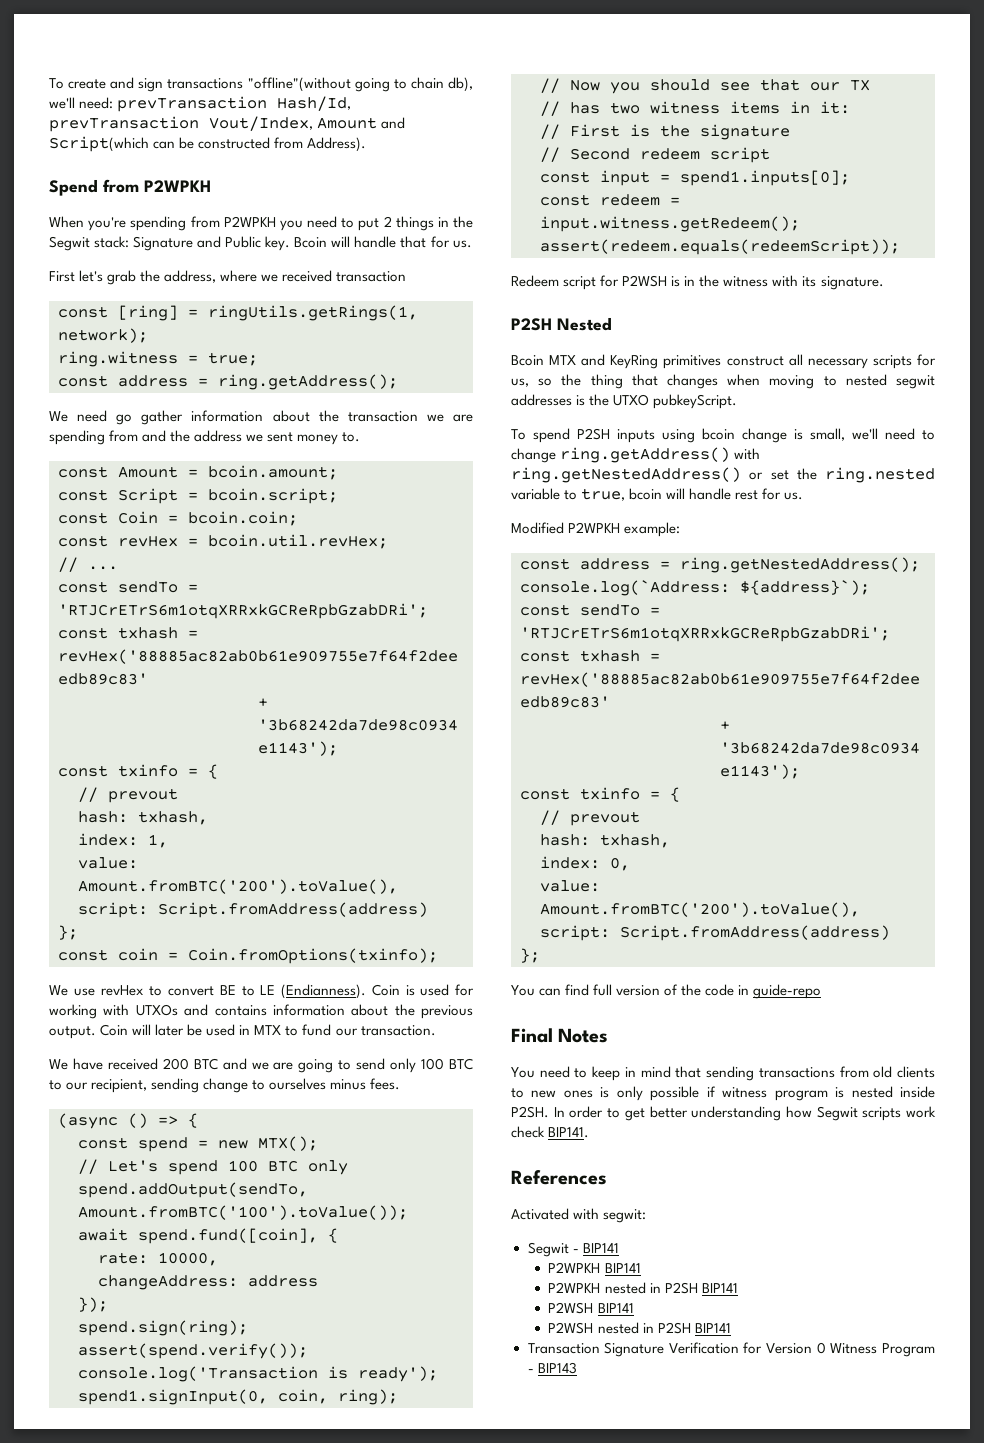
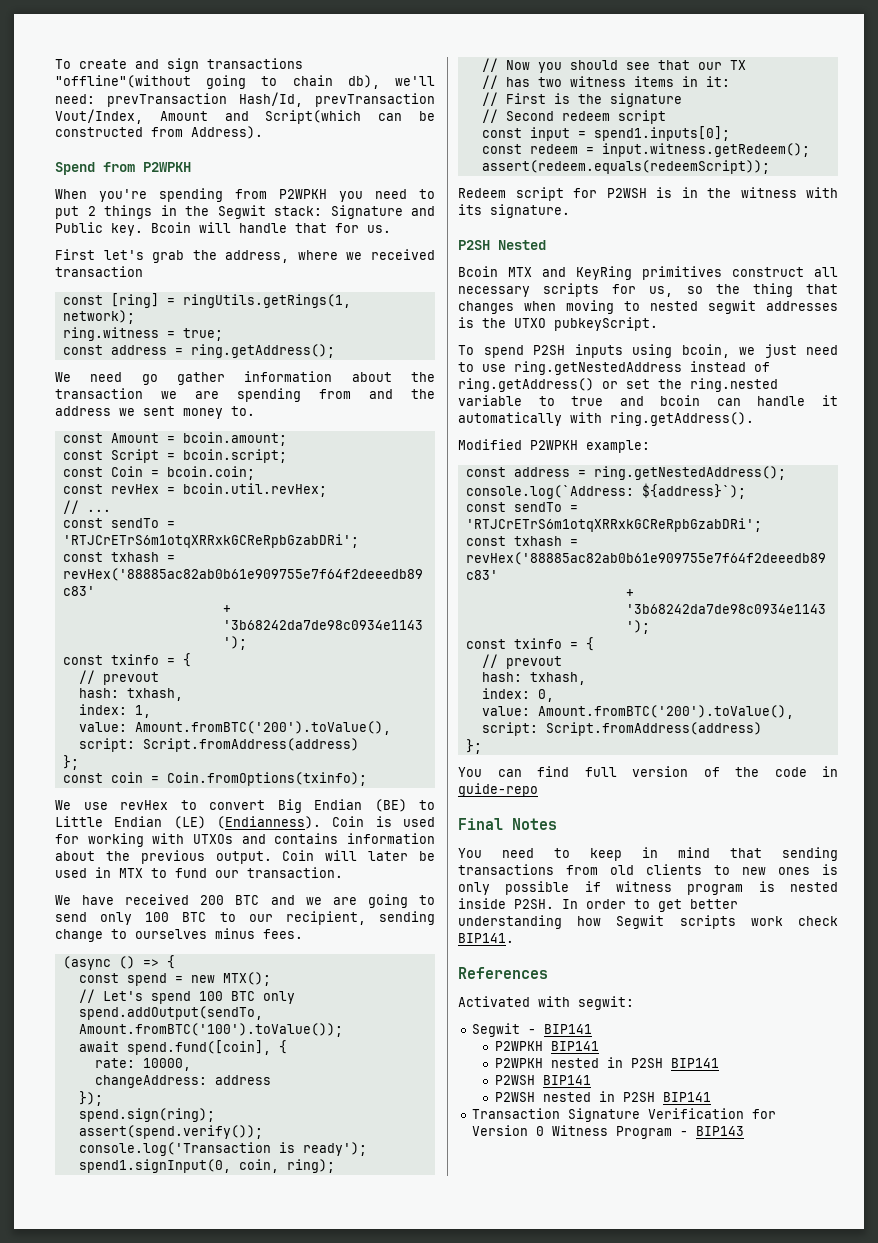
[219,985,276,996] BE to LE -> [277,799,435,813] [55,816,206,829] Big Endian (BE) to Little Endian (LE)
[702,428,935,443] [511,447,761,463] [511,467,741,483] bcoin change is small, we'll need to change ring.getAddress() with ring.getNestedAddress() -> [681,344,838,358] [458,361,770,375] [458,378,594,392] bcoin, we just need to use ring.getNestedAddress instead of ring.getAddress()
[581,488,804,501] true, bcoin will handle rest for us. -> [571,395,838,406] [458,412,754,426] true and bcoin can handle it automatically with ring.getAddress().

